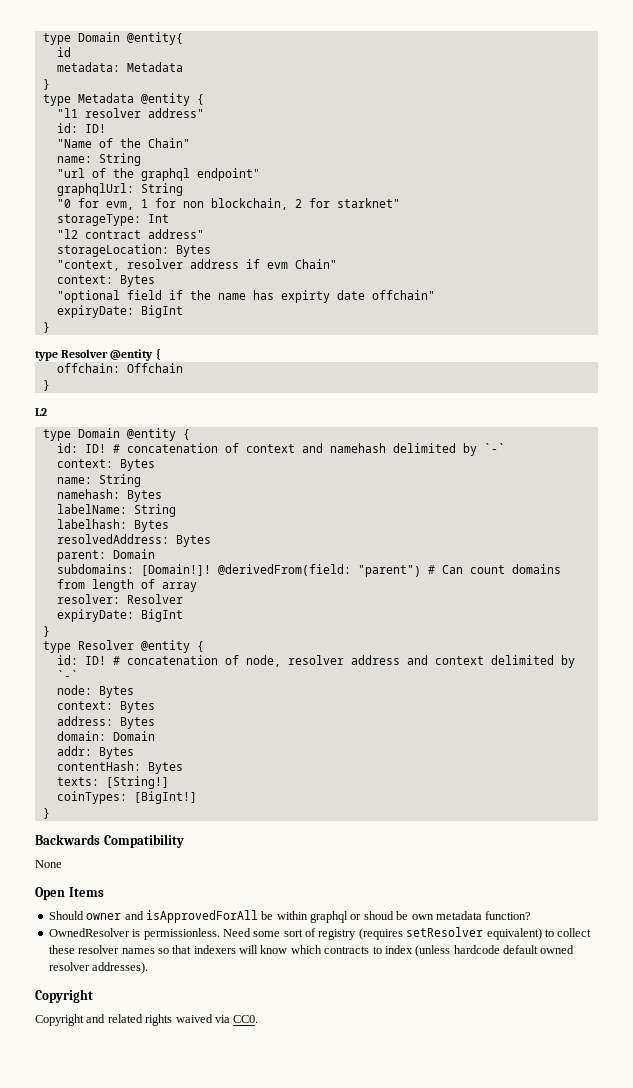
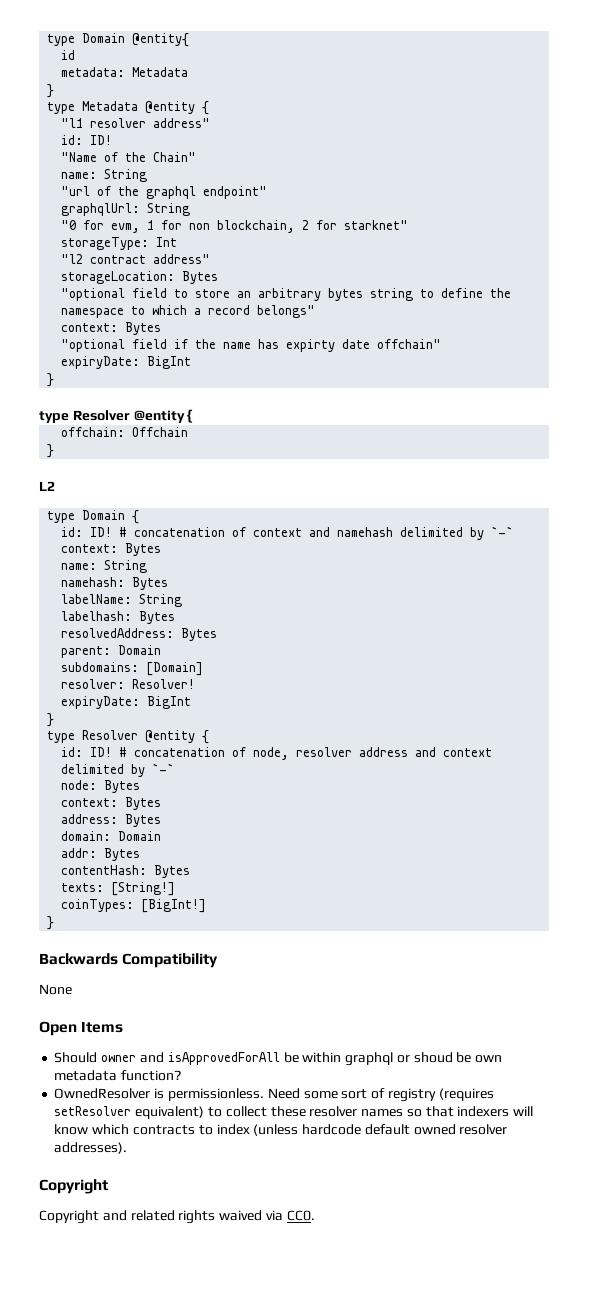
[56,259,337,271] "context, resolver address if evm Chain" -> [61,288,512,301] [61,305,316,318] "optional field to store an arbitrary bytes string to define the namespace to which a record belongs"
[126,428,176,441] @entity -> (126, 515) none
[140,564,561,577] [56,579,197,592] [Domain!]! @derivedFrom(field: "parent") # Can count domains from length of array -> [146,662,204,676] [Domain]
[126,594,183,604] Resolver -> [132,679,196,689] Resolver!

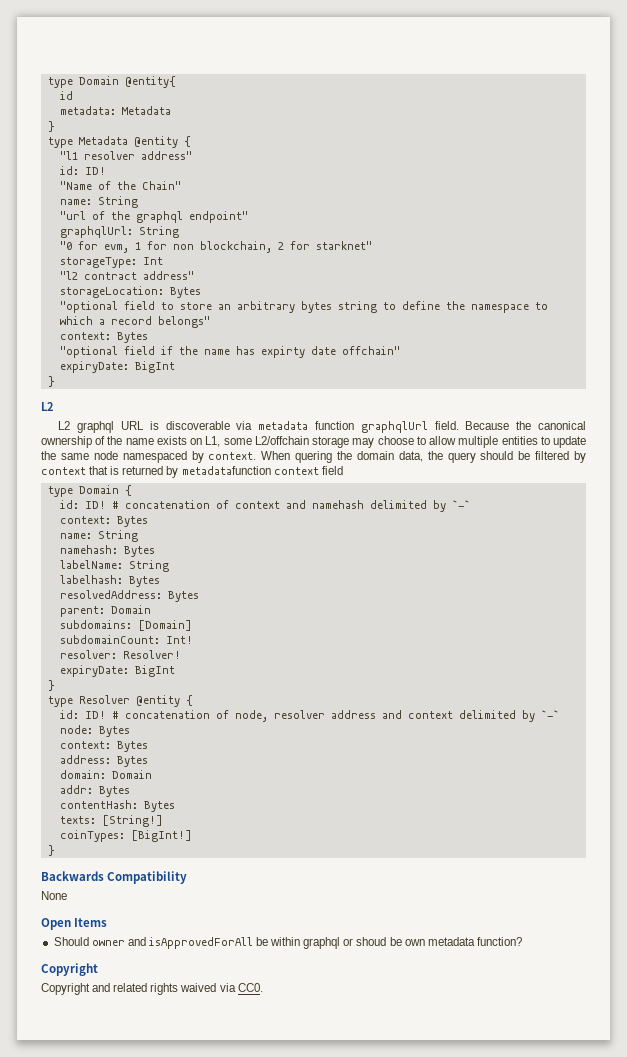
[39,409,194,423] [61,427,189,437] [47,444,55,458] [39,481,55,491] type Resolver @entity { // offchain: Offchain // } // L2 -> [41,402,53,411] [58,421,587,433] [41,436,586,448] [41,451,586,463] [41,466,343,478] L2 // L2 graphql URL is discoverable via metadata function graphqlUrl field. Because the canonical ownership of the name exists on L1, some L2/offchain storage may choose to allow multiple entities to update the same node namespaced by context. When quering the domain data, the query should be filtered by context that is returned by metadatafunction context field
(204, 669) none -> [59,635,193,644] // subdomainCount: Int!
[54,1088,494,1102] [54,1106,534,1119] [54,1124,508,1136] [54,1142,128,1154] // OwnedResolver is permissionless. Need some sort of registry (requires setResolver equivalent) to collect these resolver names so that indexers will know which contracts to index (unless hardcode default owned resolver addresses). -> (522, 941) none

